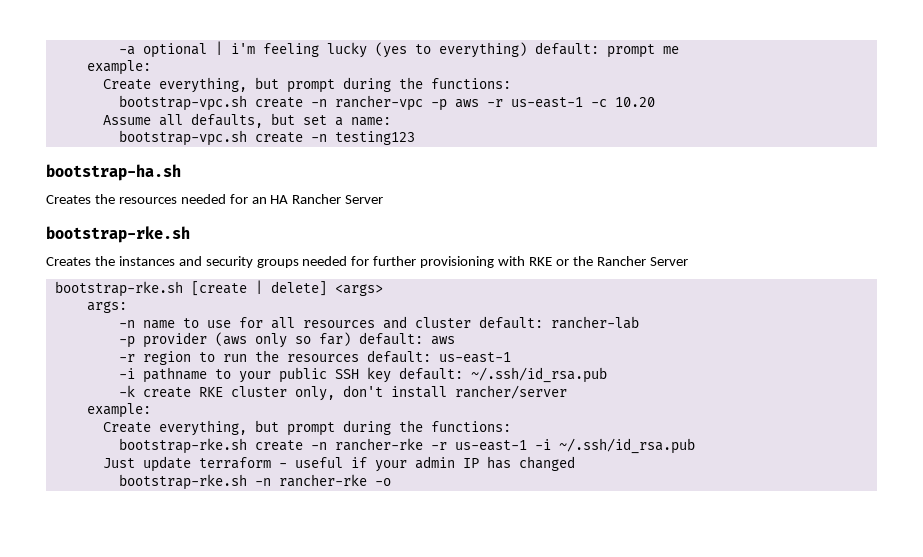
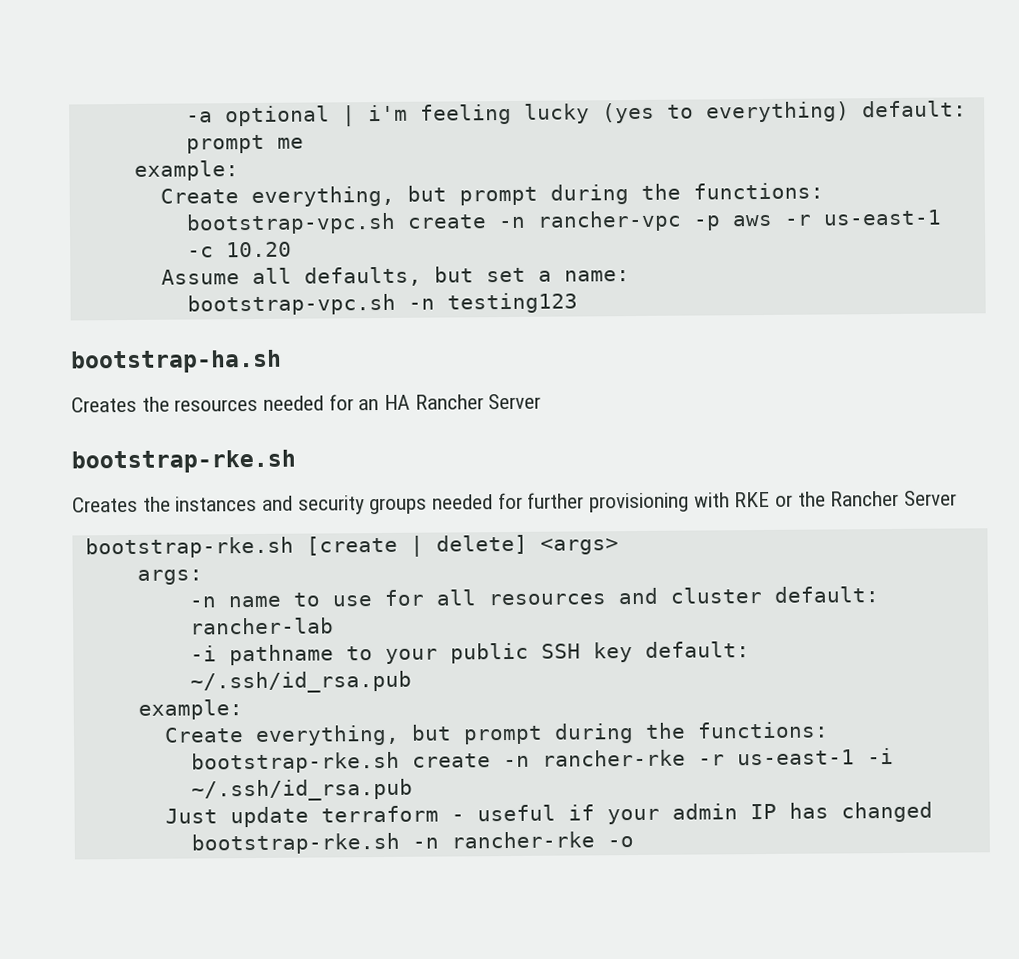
[254,132,303,143] create -> (396, 304) none
[118,332,455,348] [118,350,511,365] // -p provider (aws only so far) default: aws // -r region to run the resources default: us-east-1 -> (334, 626) none
[118,385,567,401] // -k create RKE cluster only, don't install rancher/server -> (412, 682) none

